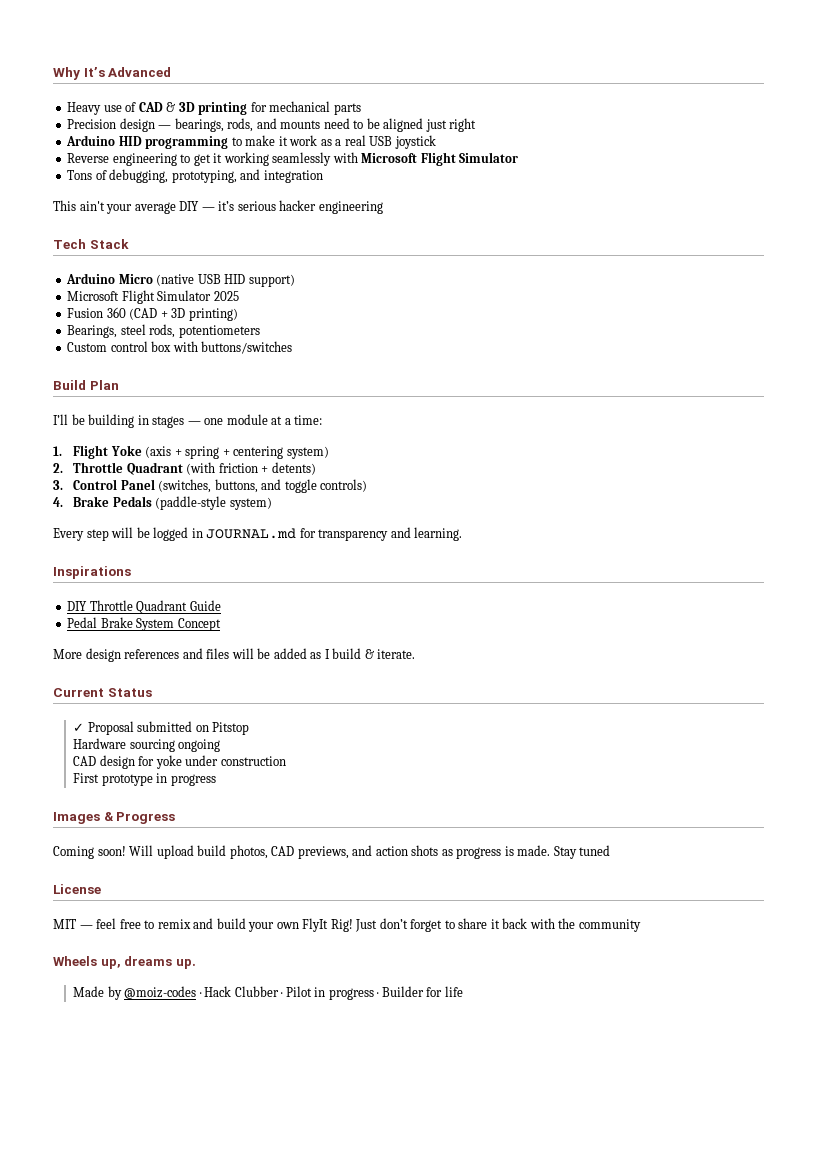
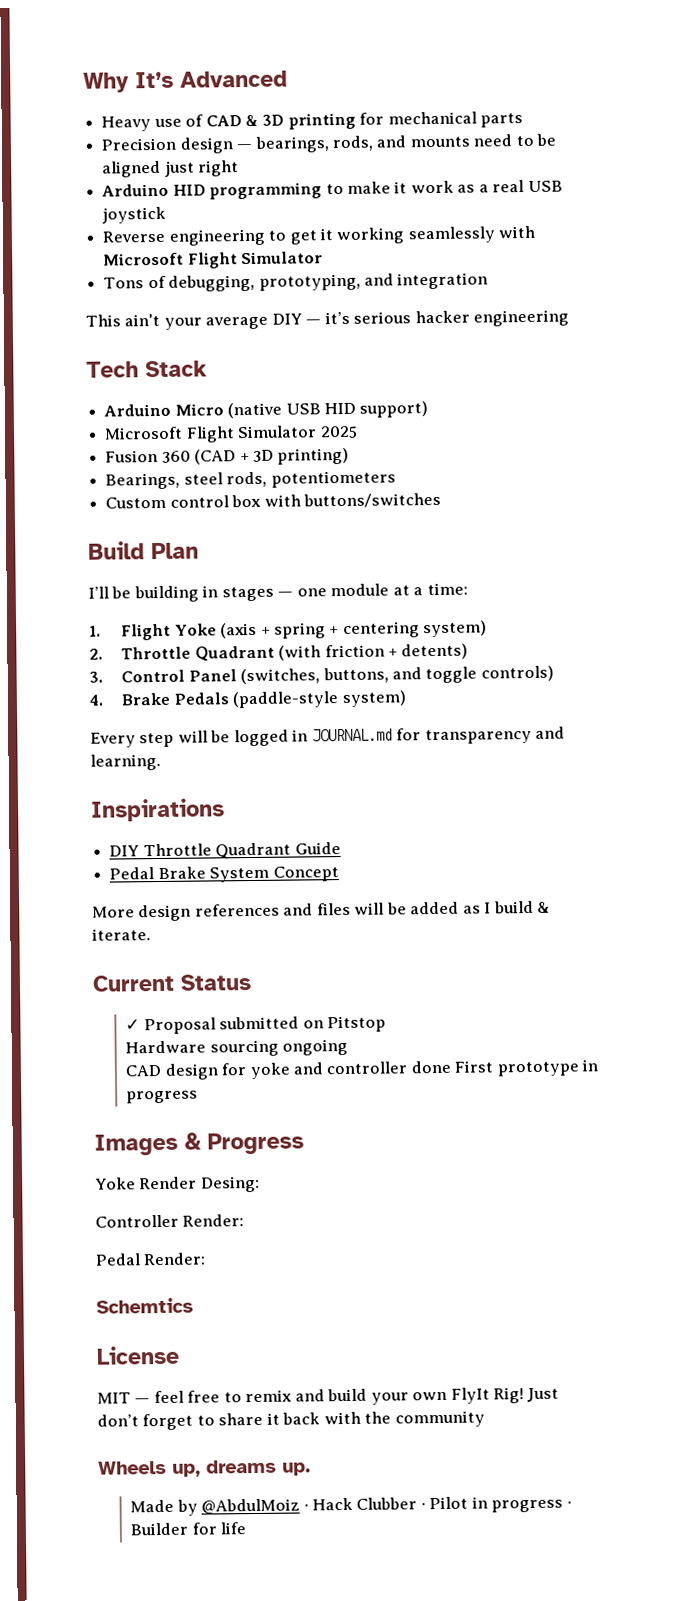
[185,755,286,766] under construction // -> [292,1060,451,1075] and controller done
[53,845,611,859] Coming soon! Will upload build photos, CAD previews, and action shots as progress is made. Stay tuned -> [95,1175,260,1193] [95,1214,245,1228] [95,1252,207,1266] [96,1297,194,1314] Yoke Render Desing: // Controller Render: // Pedal Render: // Schemtics
[124,986,197,999] @moiz-codes -> [201,1498,301,1514] @AbdulMoiz

